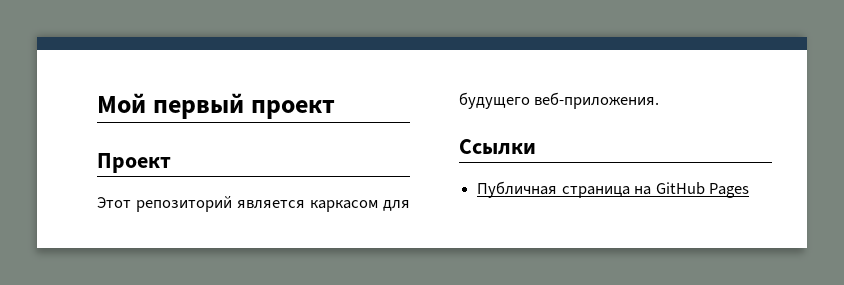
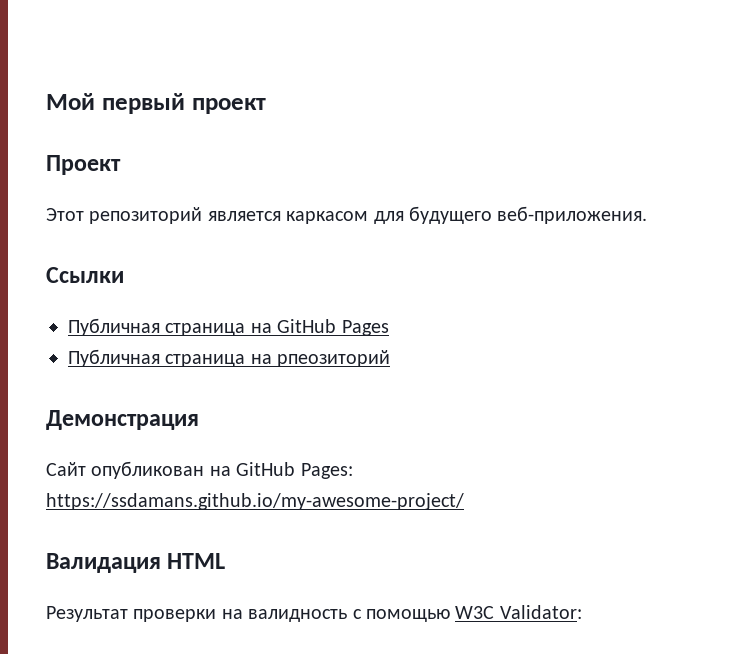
(749, 190) none -> [68,349,391,367] [46,410,199,430] [46,461,353,479] [46,493,464,510] [46,553,226,573] [46,605,582,622] // Публичная страница на рпеозиторий // Демонстрация // Сайт опубликован на GitHub Pages: https://ssdamans.github.io/my-awesome-project/ // Валидация HTML // Результат проверки на валидность с помощью W3C Validator:

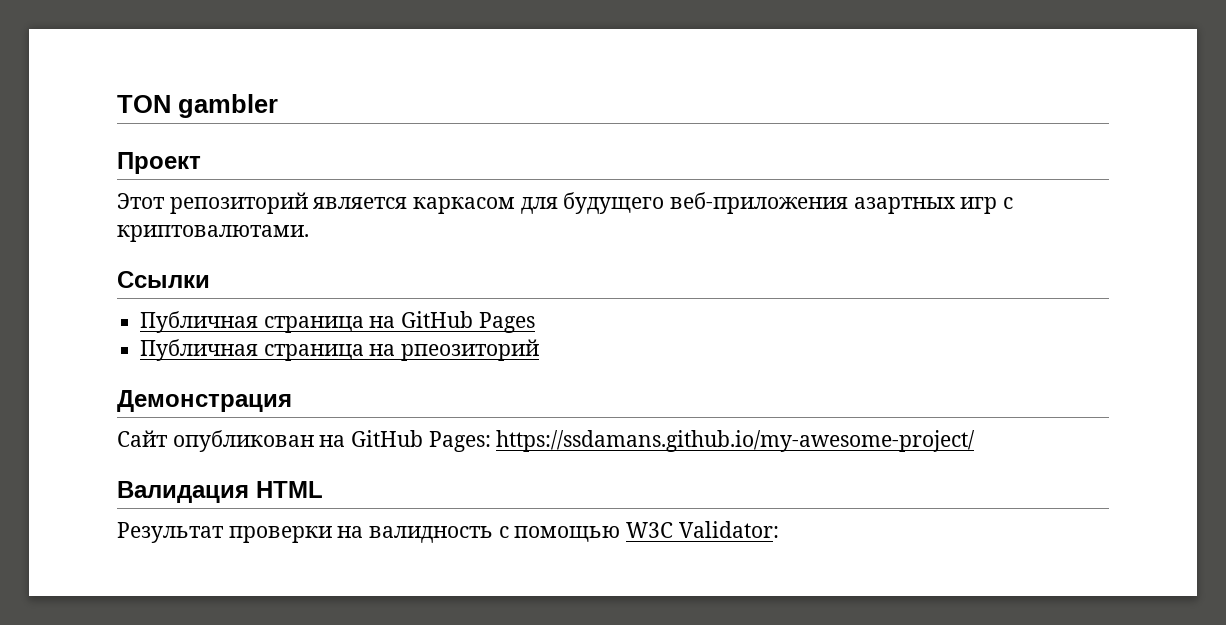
[46,93,266,114] Мой первый проект -> [117,94,278,118] TON gambler
[497,206,648,224] веб-приложения. -> [670,192,1014,214] [117,225,309,242] веб-приложения азартных игр с криптовалютами.

